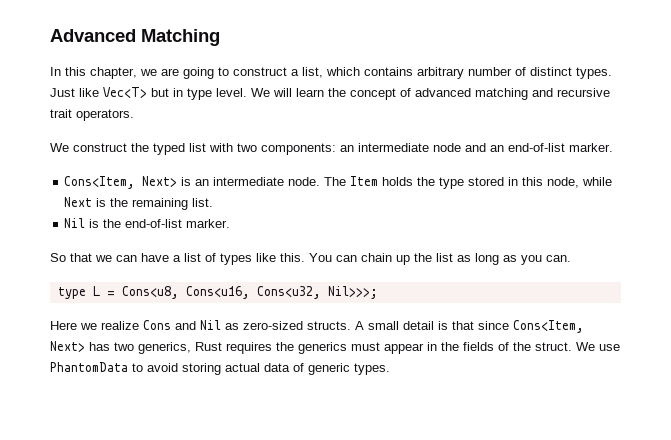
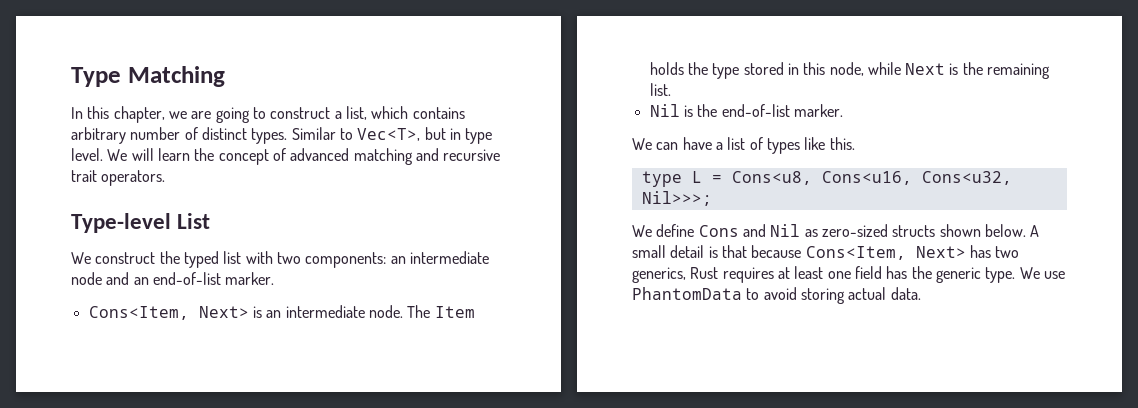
[50,29,136,42] Advanced -> [71,67,121,87] Type
[50,87,147,98] Just like Vec<T> -> [291,127,421,141] Similar to Vec<T>,
(134, 115) none -> [71,213,211,233] // Type-level List
[50,253,112,262] So that we -> [632,138,652,150] We
[309,253,571,265] You can chain up the list as long as you can. -> (855, 143) none
[50,321,139,330] Here we realize -> [632,224,695,237] We define
[307,321,351,330] structs. -> [892,224,1026,237] structs shown below.
[478,321,509,330] since -> [751,245,802,258] because
[276,342,572,354] the generics must appear in the fields of the struct. -> [777,266,1016,283] at least one field has the generic type.
[264,363,390,375] data of generic types. -> [890,287,921,300] data.

